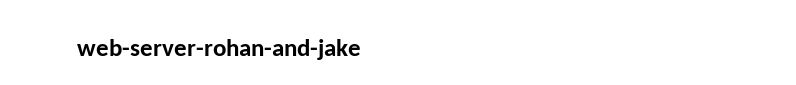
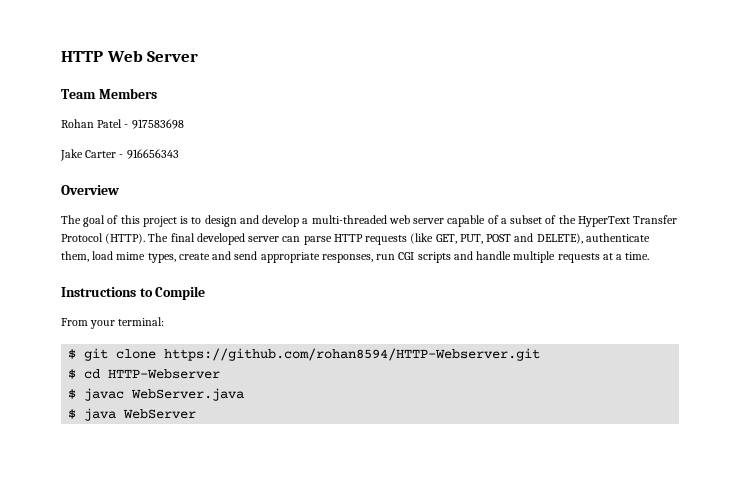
[77,39,361,60] web-server-rohan-and-jake -> [61,50,199,62] [61,88,157,99] [61,119,184,129] [60,149,179,161] [61,185,119,195] [61,215,678,227] [61,233,650,245] [61,251,650,263] [61,286,206,300] [61,317,165,329] [68,348,541,361] [68,369,221,379] [68,388,245,401] [68,408,197,421] HTTP Web Server // Team Members // Rohan Patel - 917583698 // Jake Carter - 916656343 // Overview // The goal of this project is to design and develop a multi-threaded web server capable of a subset of the HyperText Transfer Protocol (HTTP). The final developed server can parse HTTP requests (like GET, PUT, POST and DELETE), authenticate them, load mime types, create and send appropriate responses, run CGI scripts and handle multiple requests at a time. // Instructions to Compile // From your terminal: // $ git clone https://github.com/rohan8594/HTTP-Webserver.git // $ cd HTTP-Webserver // $ javac WebServer.java // $ java WebServer

